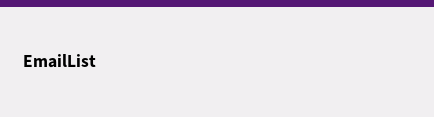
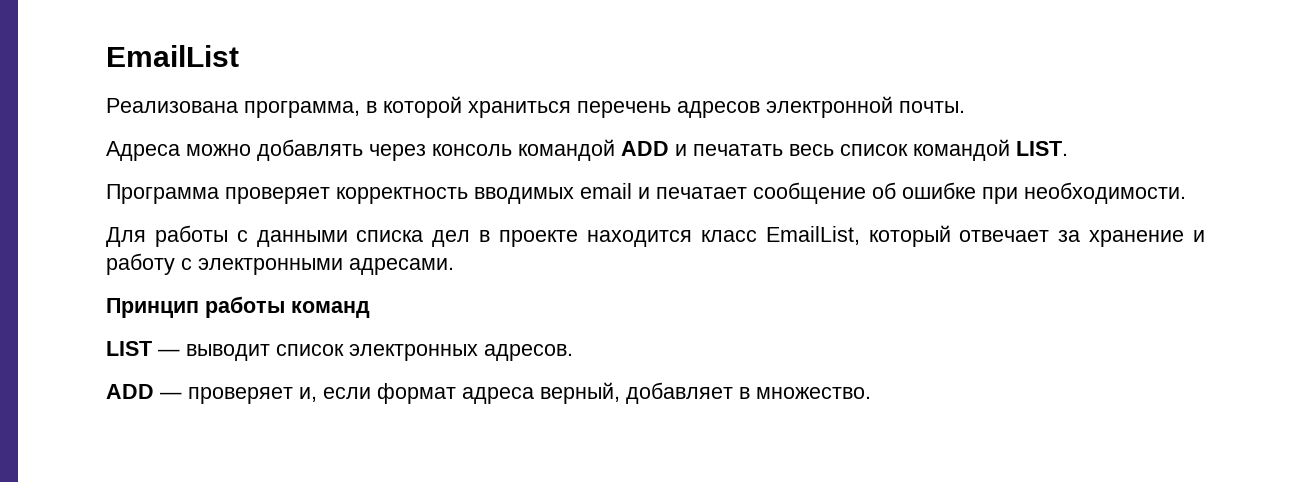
(96, 61) none -> [106,96,965,118] [106,139,1068,161] [106,182,1186,204] [106,225,1205,247] [106,253,454,275] [106,296,370,318] [106,341,573,361] [106,382,871,404] // Реализована программа, в которой храниться перечень адресов электронной почты. // Адреса можно добавлять через консоль командой ADD и печатать весь список командой LIST. // Программа проверяет корректность вводимых email и печатает сообщение об ошибке при необходимости. // Для работы с данными списка дел в проекте находится класс EmailList, который отвечает за хранение и работу с электронными адресами. // Принцип работы команд // LIST — выводит список электронных адресов. // ADD — проверяет и, если формат адреса верный, добавляет в множество.

